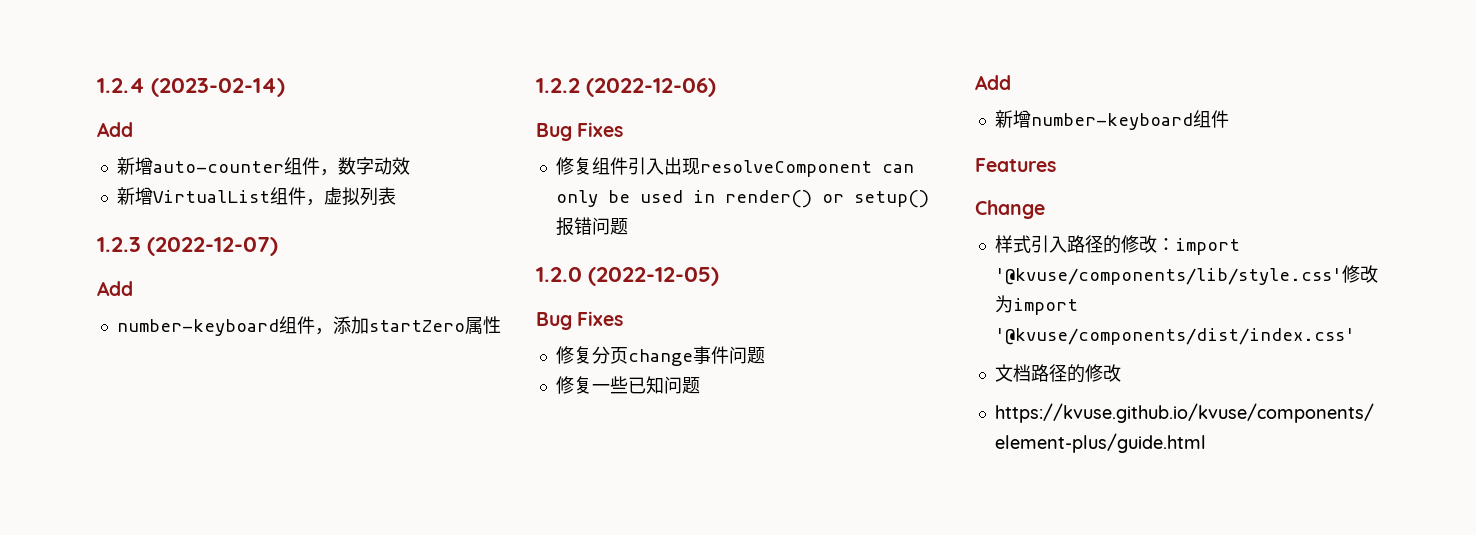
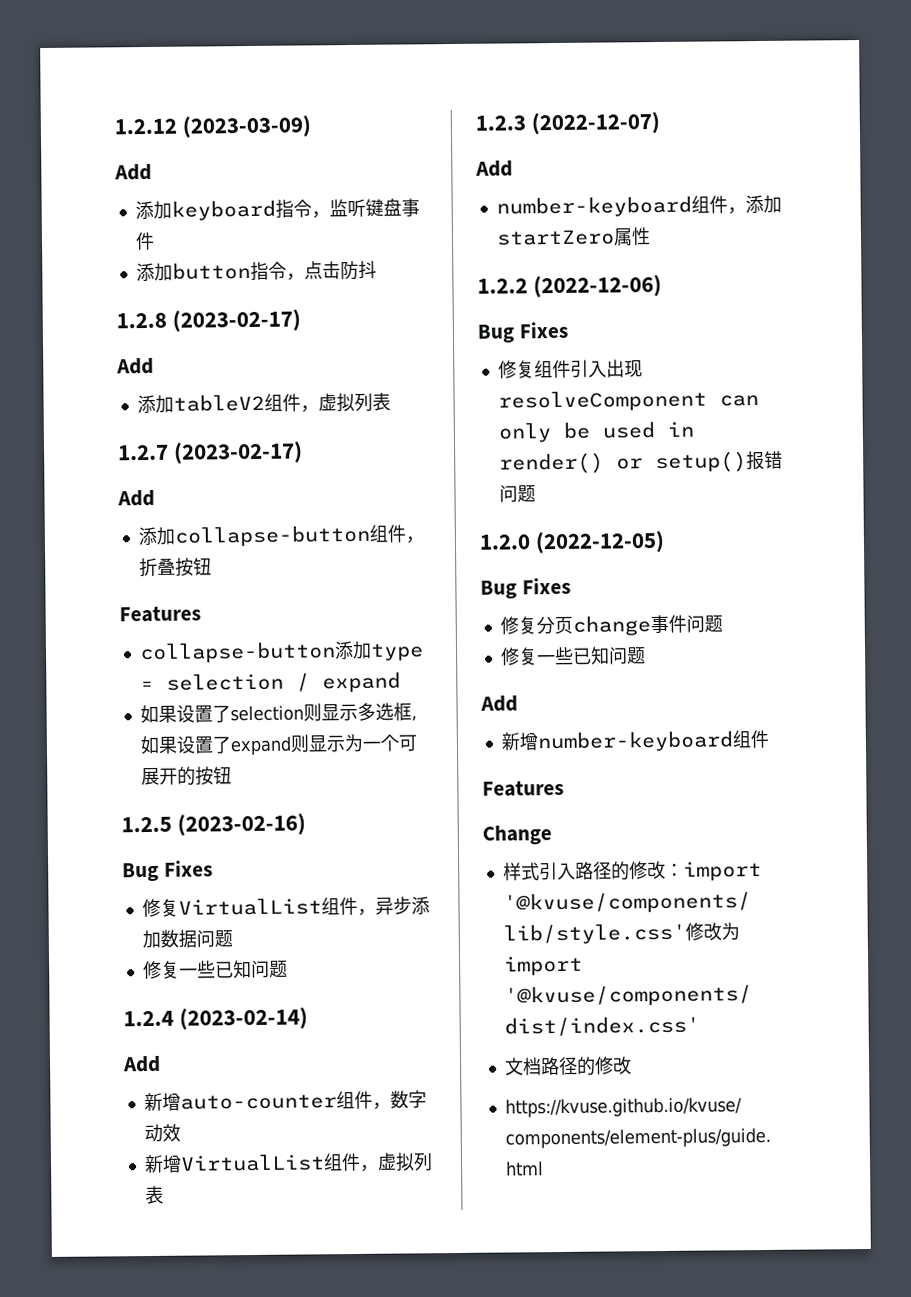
(97, 85) none -> [114,115,312,139] [114,163,152,181] [134,198,420,221] [134,231,155,251] [135,260,377,282] [116,309,302,333] [116,357,154,375] [136,392,391,414] [117,441,304,465] [117,489,155,507] [137,524,424,547] [138,557,212,578] [119,605,201,623] [138,640,424,664] [139,671,401,693] [139,702,417,724] [139,733,418,756] [140,766,232,786] [121,813,307,837] [122,860,213,882] [141,896,430,918] [141,929,233,949] [142,959,288,980] 1.2.12 (2023-03-09) // Add // 添加keyboard指令，监听键盘事件 // 添加button指令，点击防抖 // 1.2.8 (2023-02-17) // Add // 添加tableV2组件，虚拟列表 // 1.2.7 (2023-02-17) // Add // 添加collapse-button组件，折叠按钮 // Features // collapse-button添加type = selection / expand // 如果设置了selection则显示多选框,如果设置了expand则显示为一个可展开的按钮 // 1.2.5 (2023-02-16) // Bug Fixes // 修复VirtualList组件，异步添加数据问题 // 修复一些已知问题 //

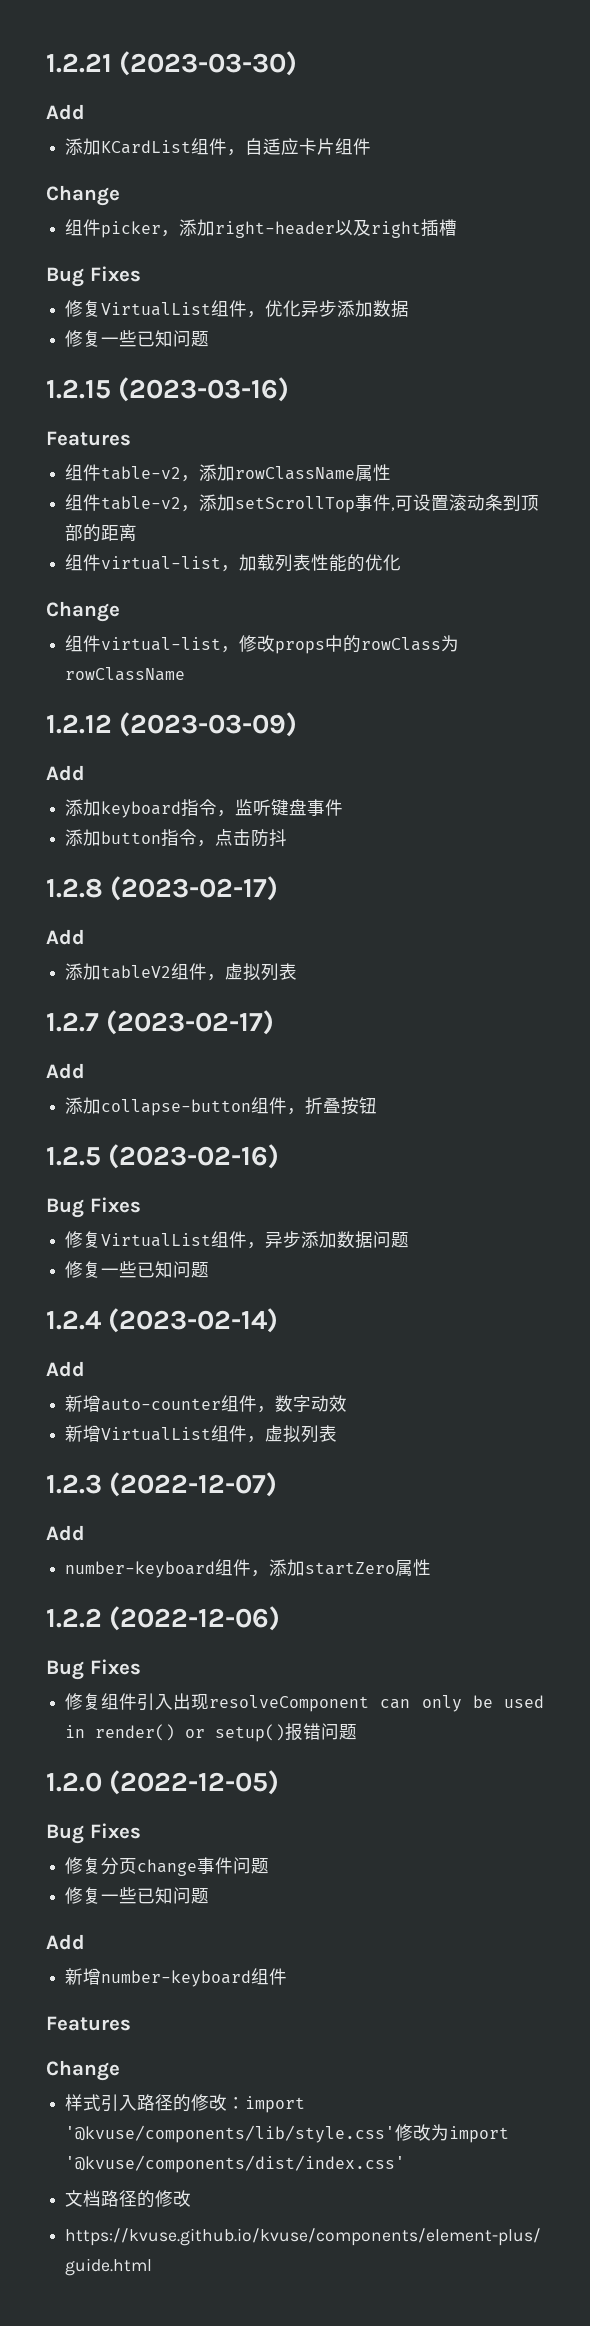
(114, 126) none -> [46,51,298,76] [46,104,85,120] [65,138,372,156] [46,185,120,206] [65,219,458,238] [46,266,141,287] [65,300,410,318] [65,330,210,347] [46,377,290,402] [46,431,131,446] [65,464,392,482] [65,494,540,513] [65,524,138,542] [65,554,402,572] [46,601,120,622] [65,635,460,654] [65,667,186,681] 1.2.21 (2023-03-30) // Add // 添加KCardList组件，自适应卡片组件 // Change // 组件picker，添加right-header以及right插槽 // Bug Fixes // 修复VirtualList组件，优化异步添加数据 // 修复一些已知问题 // 1.2.15 (2023-03-16) // Features // 组件table-v2，添加rowClassName属性 // 组件table-v2，添加setScrollTop事件,可设置滚动条到顶部的距离 // 组件virtual-list，加载列表性能的优化 // Change // 组件virtual-list，修改props中的rowClass为rowClassName //
[119,605,201,623] [138,640,424,664] [139,671,401,693] [139,702,417,724] [139,733,418,756] [140,766,232,786] // Features // collapse-button添加type = selection / expand // 如果设置了selection则显示多选框,如果设置了expand则显示为一个可展开的按钮 -> (378, 1105) none

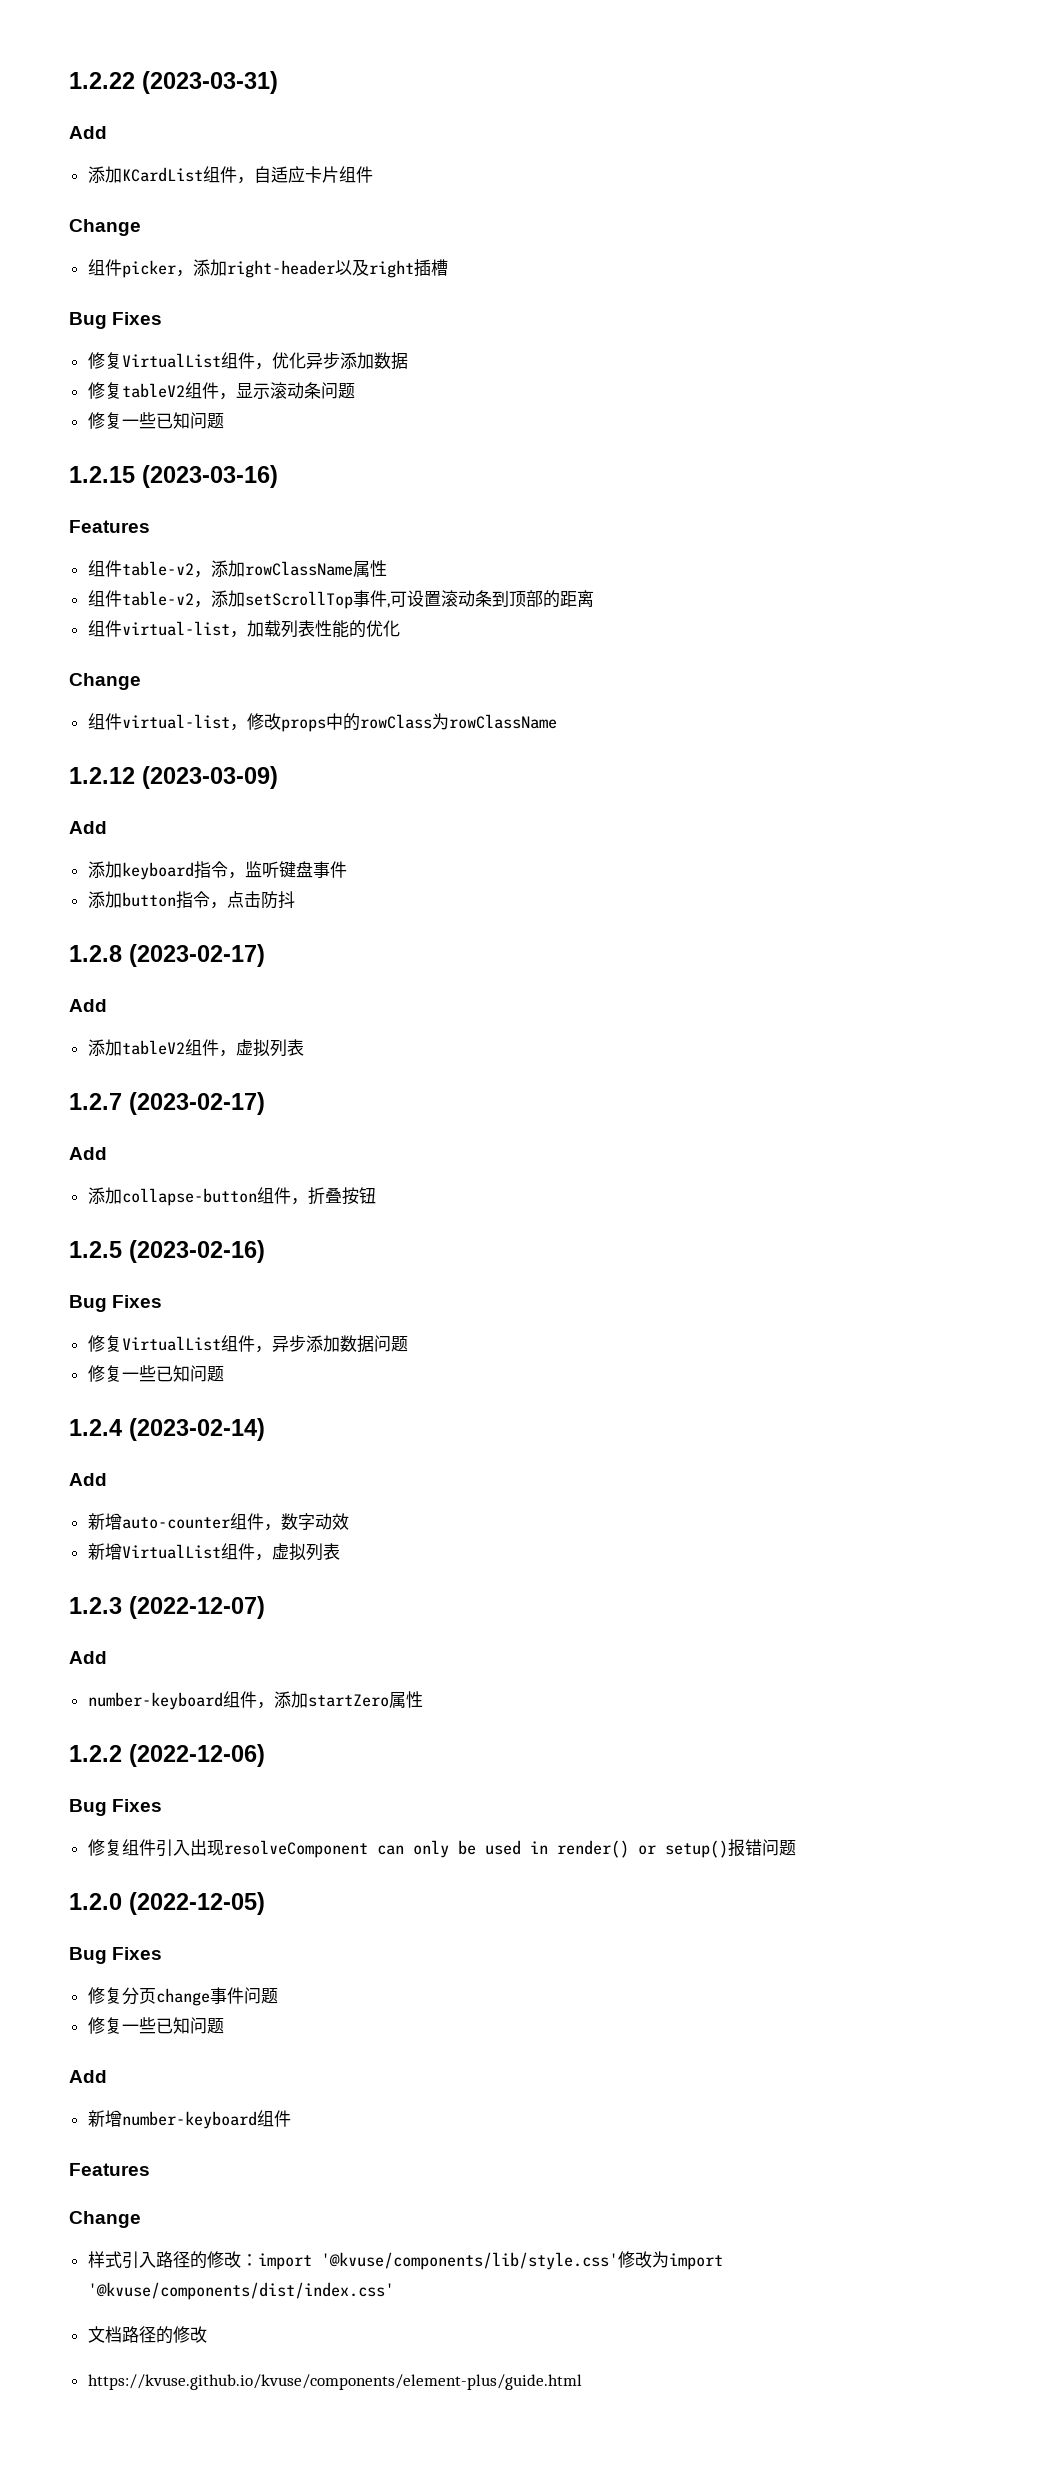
[46,51,298,76] 1.2.21 (2023-03-30) -> [69,71,278,94] 1.2.22 (2023-03-31)
(410, 309) none -> [87,382,355,400] // 修复tableV2组件，显示滚动条问题

